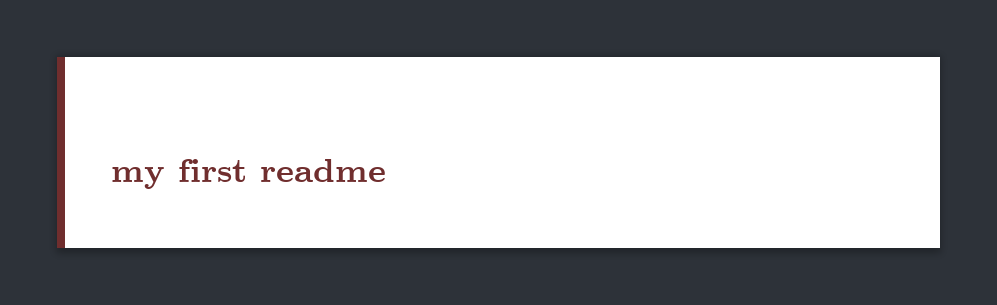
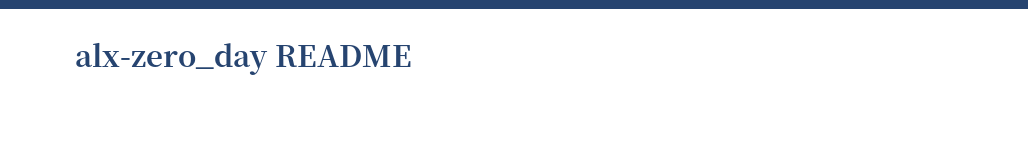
[111,159,386,189] my first readme -> [75,42,412,75] alx-zero_day README

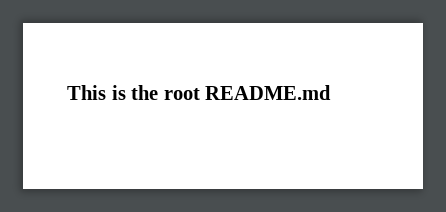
[75,42,412,75] alx-zero_day README -> [67,85,332,100] This is the root README.md

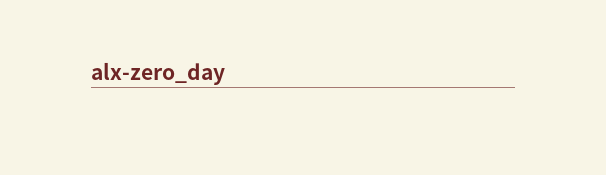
[67,85,332,100] This is the root README.md -> [91,62,225,85] alx-zero_day

